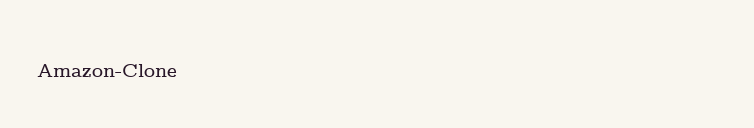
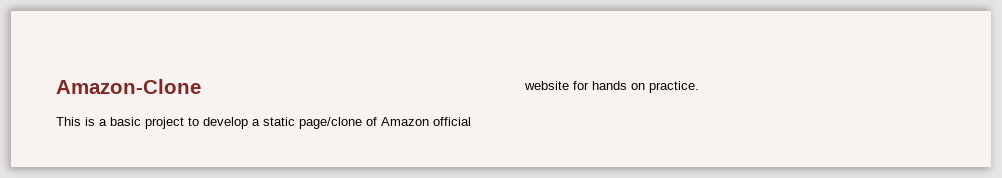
(177, 71) none -> [56,117,471,129] [524,81,699,93] // This is a basic project to develop a static page/clone of Amazon official website for hands on practice.

